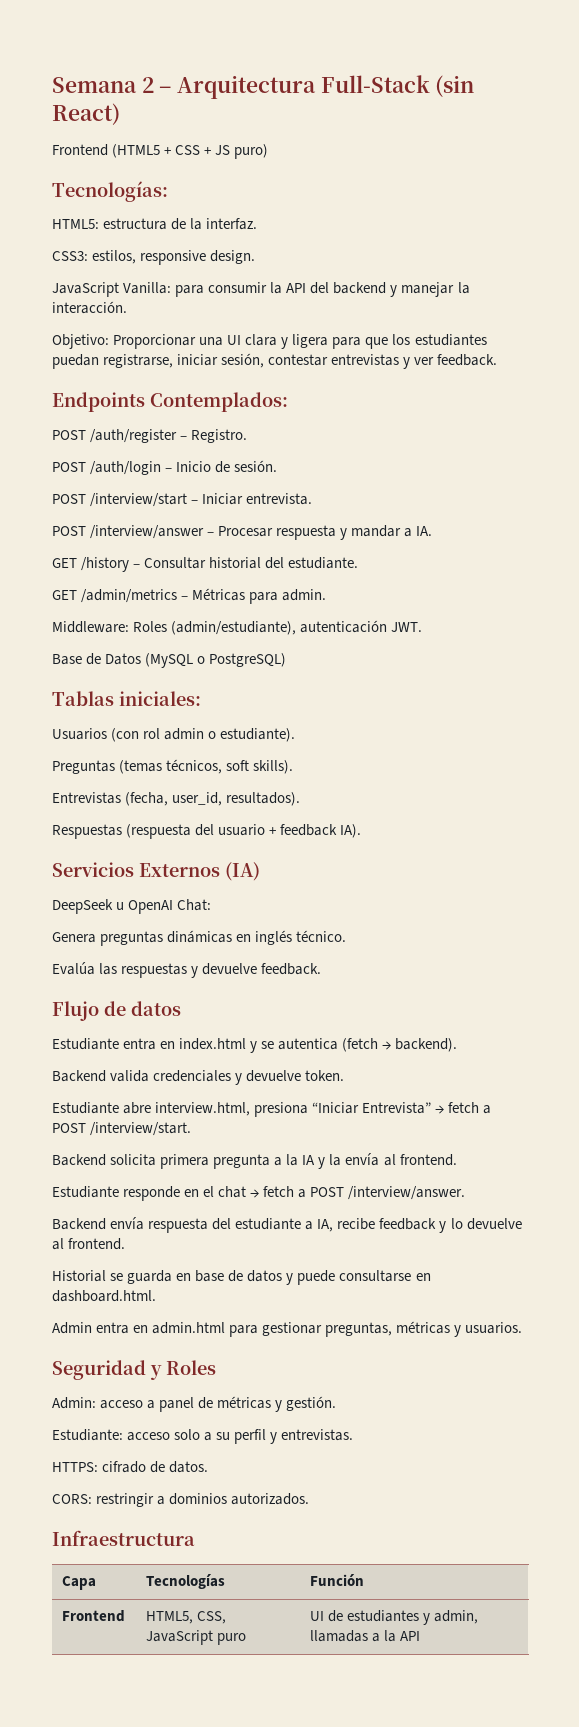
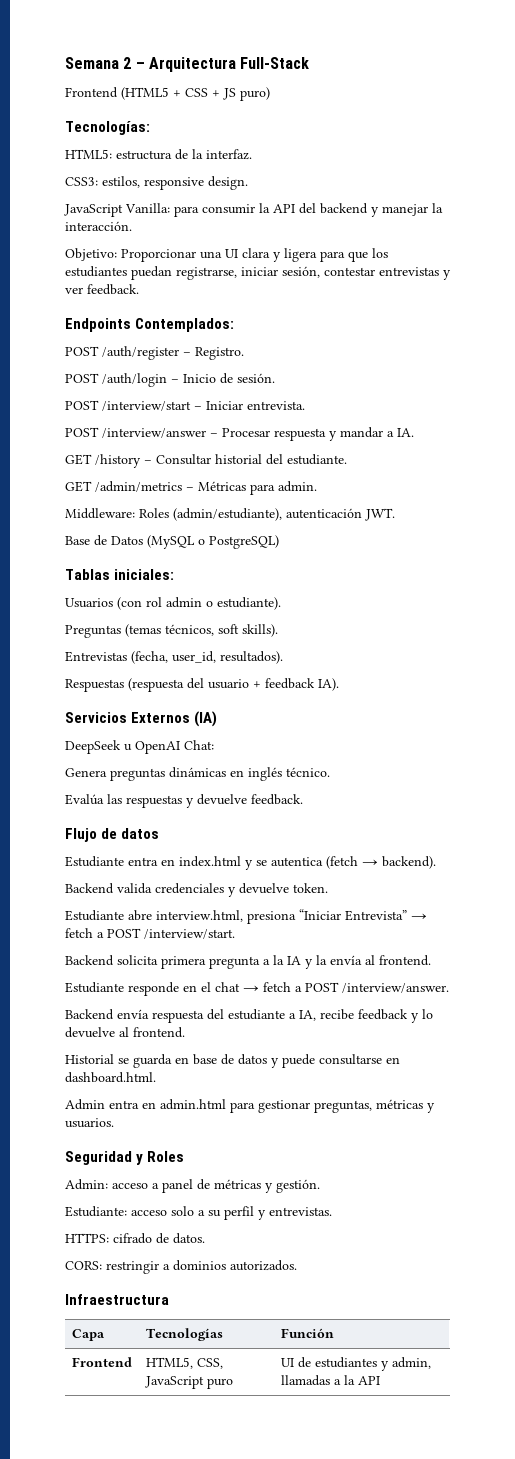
[435,75,475,97] [52,103,120,125] (sin React) -> (310, 63) none

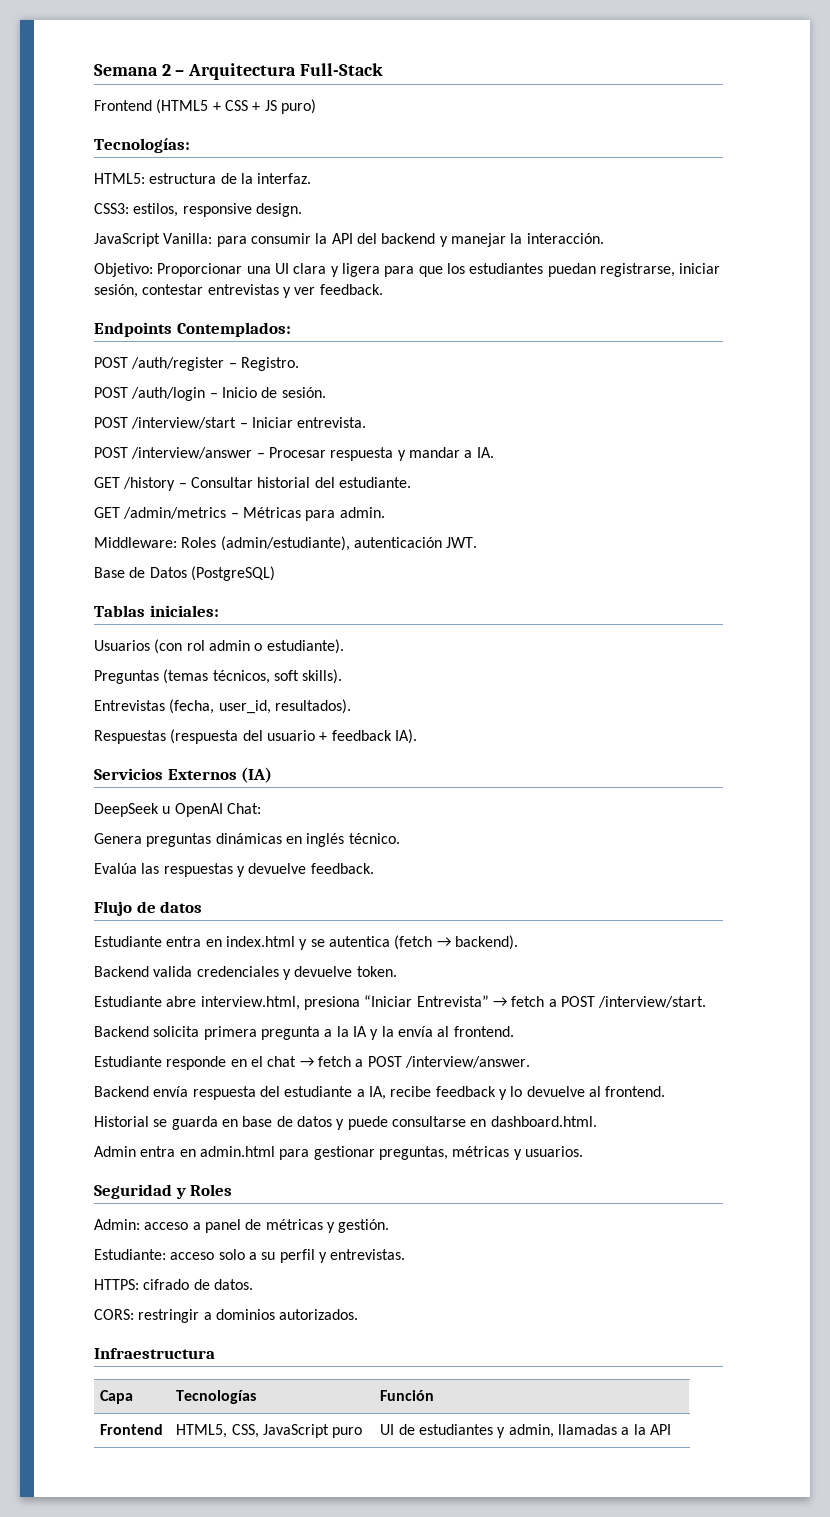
[147,535,279,549] (MySQL o PostgreSQL) -> [190,566,275,581] (PostgreSQL)

